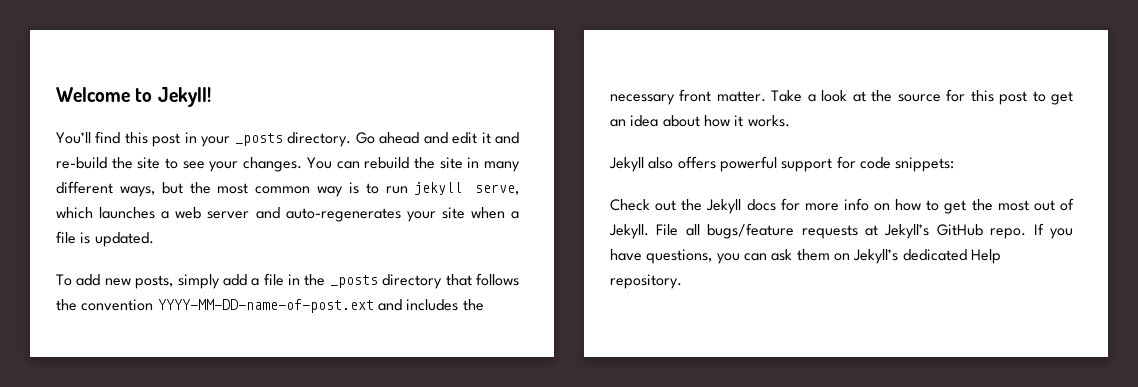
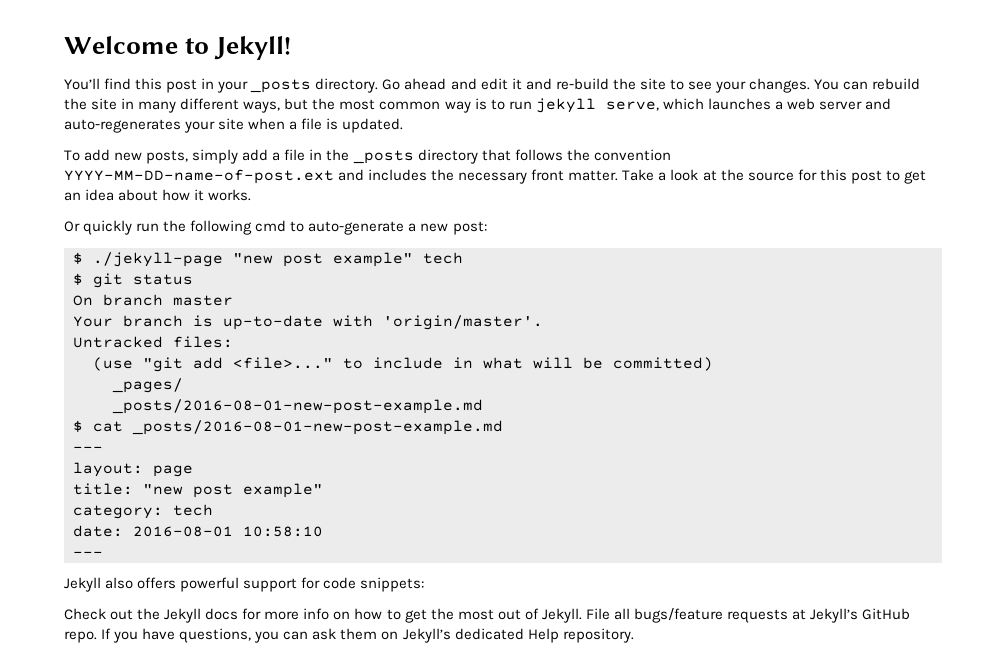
(790, 121) none -> [64,220,487,235] [73,252,463,267] [73,273,193,288] [73,294,233,306] [73,315,543,330] [73,336,233,348] [93,357,713,372] [112,378,183,393] [112,399,483,414] [73,420,503,435] [73,446,103,452] [73,462,193,477] [73,483,323,498] [73,504,213,519] [73,525,323,537] [73,551,103,557] // Or quickly run the following cmd to auto-generate a new post: // $ ./jekyll-page "new post example" tech // $ git status // On branch master // Your branch is up-to-date with 'origin/master'. // Untracked files: // (use "git add <file>..." to include in what will be committed) // _pages/ // _posts/2016-08-01-new-post-example.md // $ cat _posts/2016-08-01-new-post-example.md // --- // layout: page // title: "new post example" // category: tech // date: 2016-08-01 10:58:10 // ---

